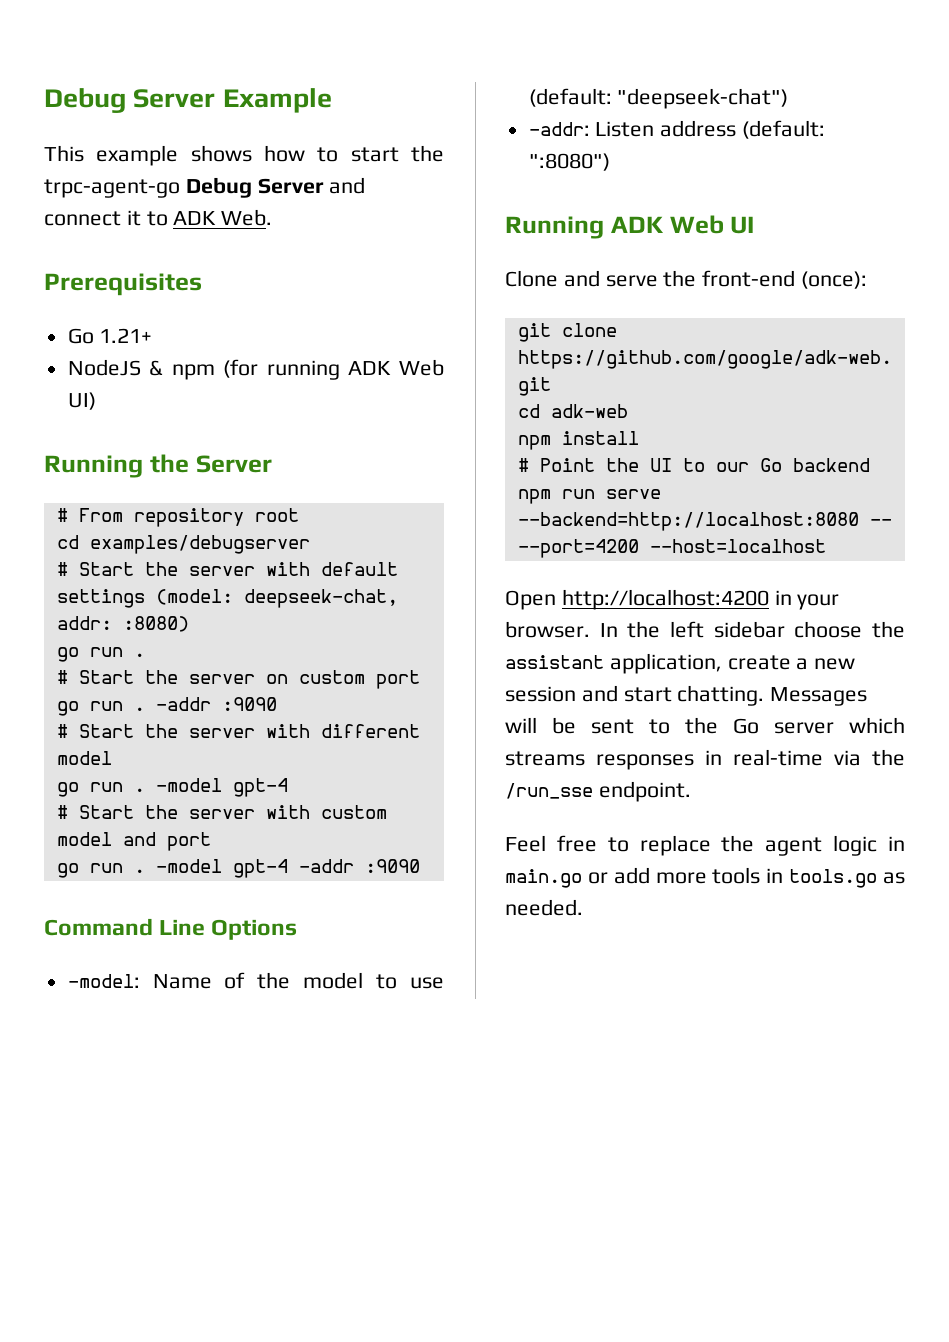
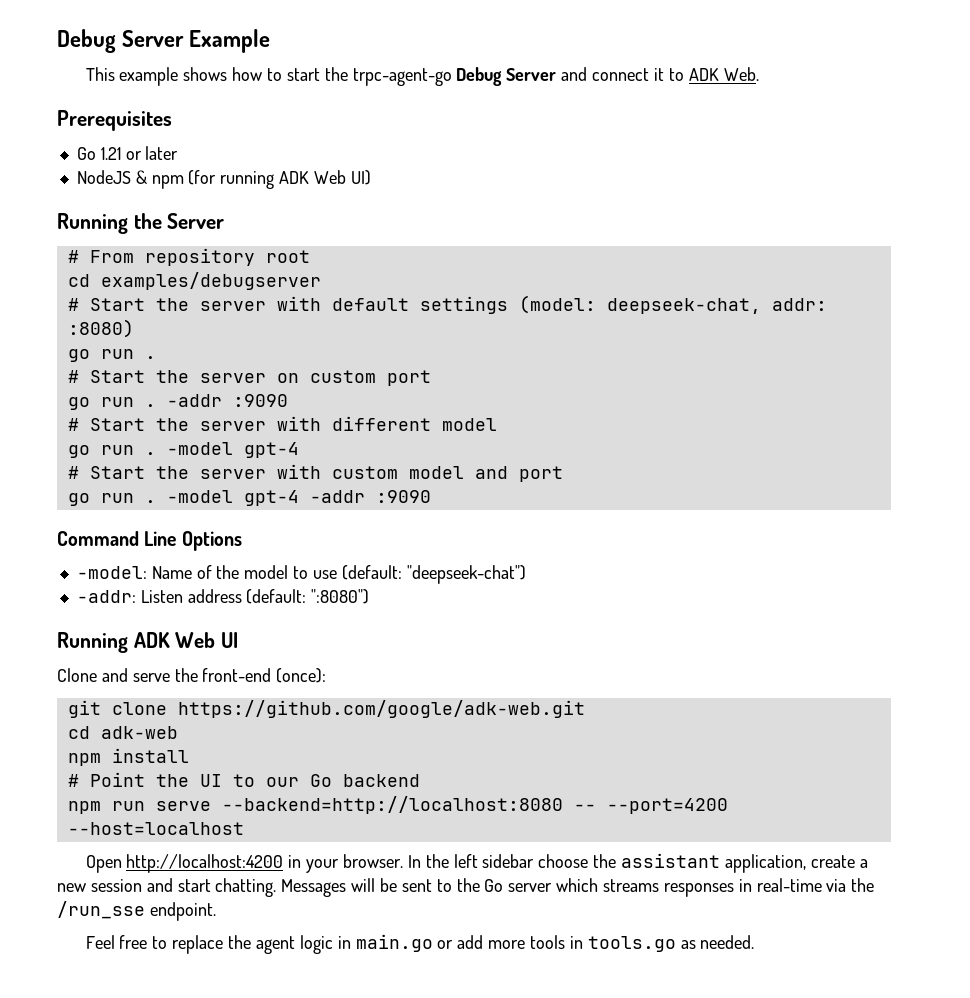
[99,328,153,343] 1.21+ -> [100,146,179,160] 1.21 or later

